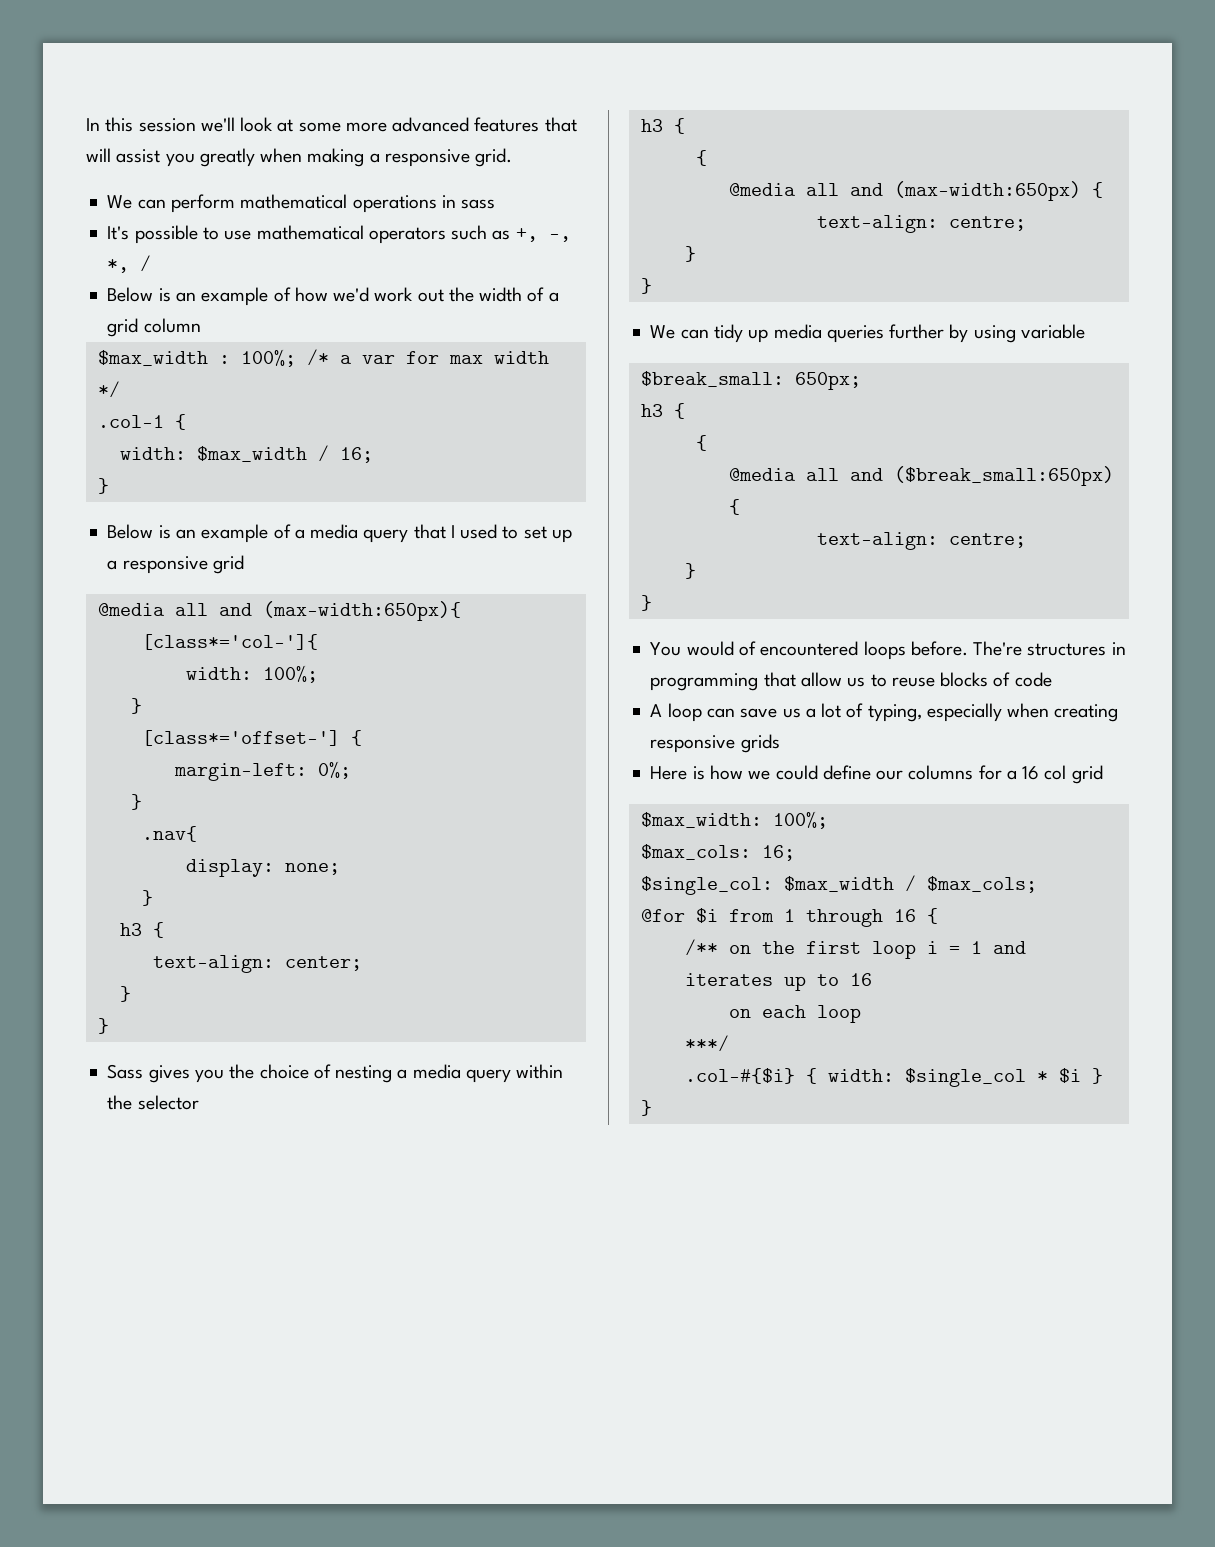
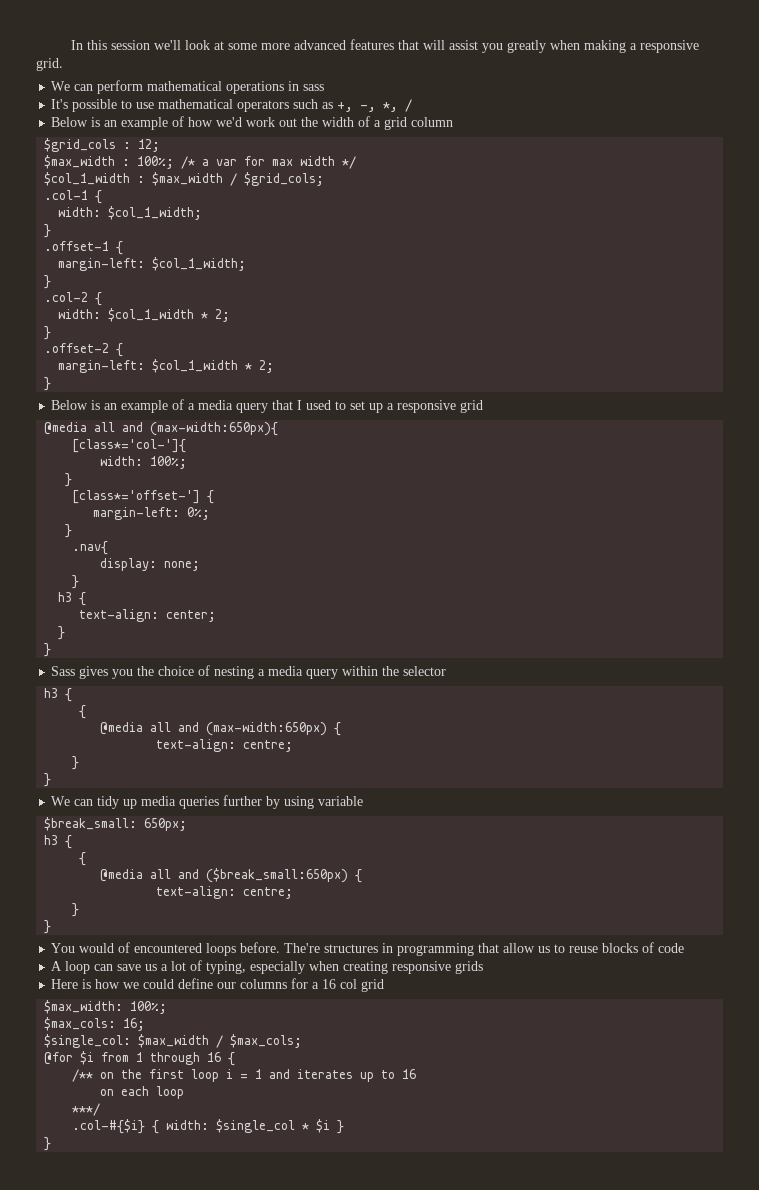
(201, 325) none -> [44,138,161,152] // $grid_cols : 12;
[97,414,186,430] [119,445,373,463] .col-1 { // width: $max_width / 16; -> [44,172,325,186] [44,190,103,204] [58,206,203,220] [44,224,52,238] [44,241,124,255] [58,257,247,271] [44,275,52,289] [44,292,103,306] [58,308,231,322] [44,326,52,340] [44,343,124,357] [58,359,275,373] $col_1_width : $max_width / $grid_cols; // .col-1 { // width: $col_1_width; // } // .offset-1 { // margin-left: $col_1_width; // } // .col-2 { // width: $col_1_width * 2; // } // .offset-2 { // margin-left: $col_1_width * 2;

